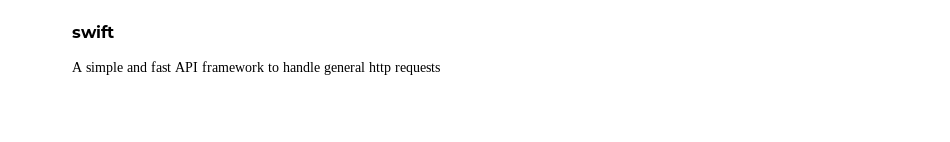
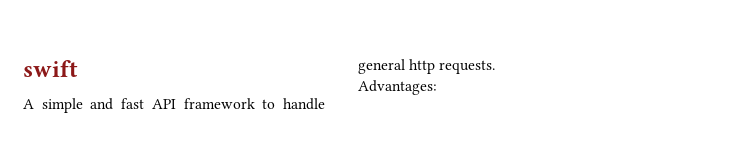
[395,63,440,75] requests -> [439,60,496,74] [358,80,437,95] requests. // Advantages:

